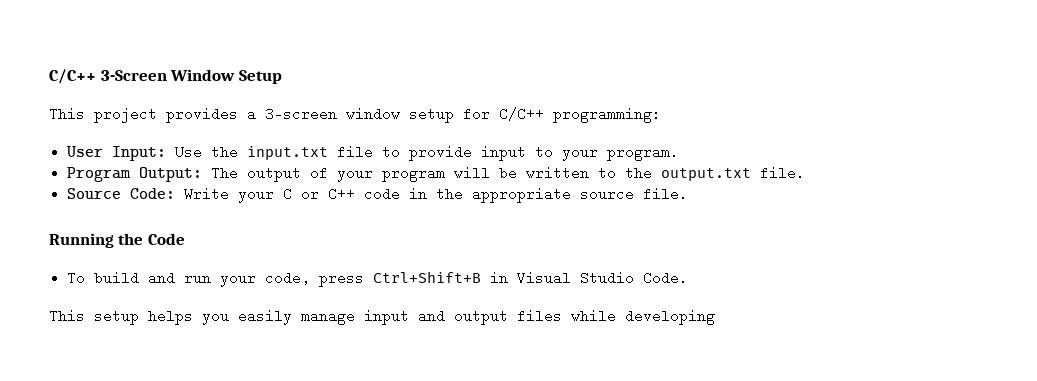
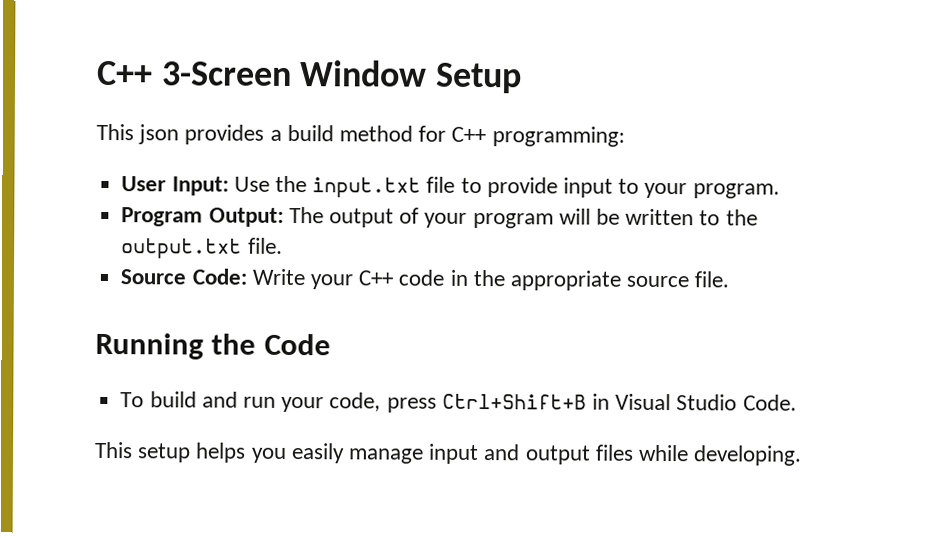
[49,69,96,84] C/C++ -> [96,60,153,86] C++
[94,107,157,123] project -> [138,124,180,145] json
[265,107,544,123] 3-screen window setup for C/C++ -> [286,124,487,143] build method for C++
[283,187,320,201] C or -> (353, 282) none
[625,309,715,325] developing -> [693,445,803,466] developing.

